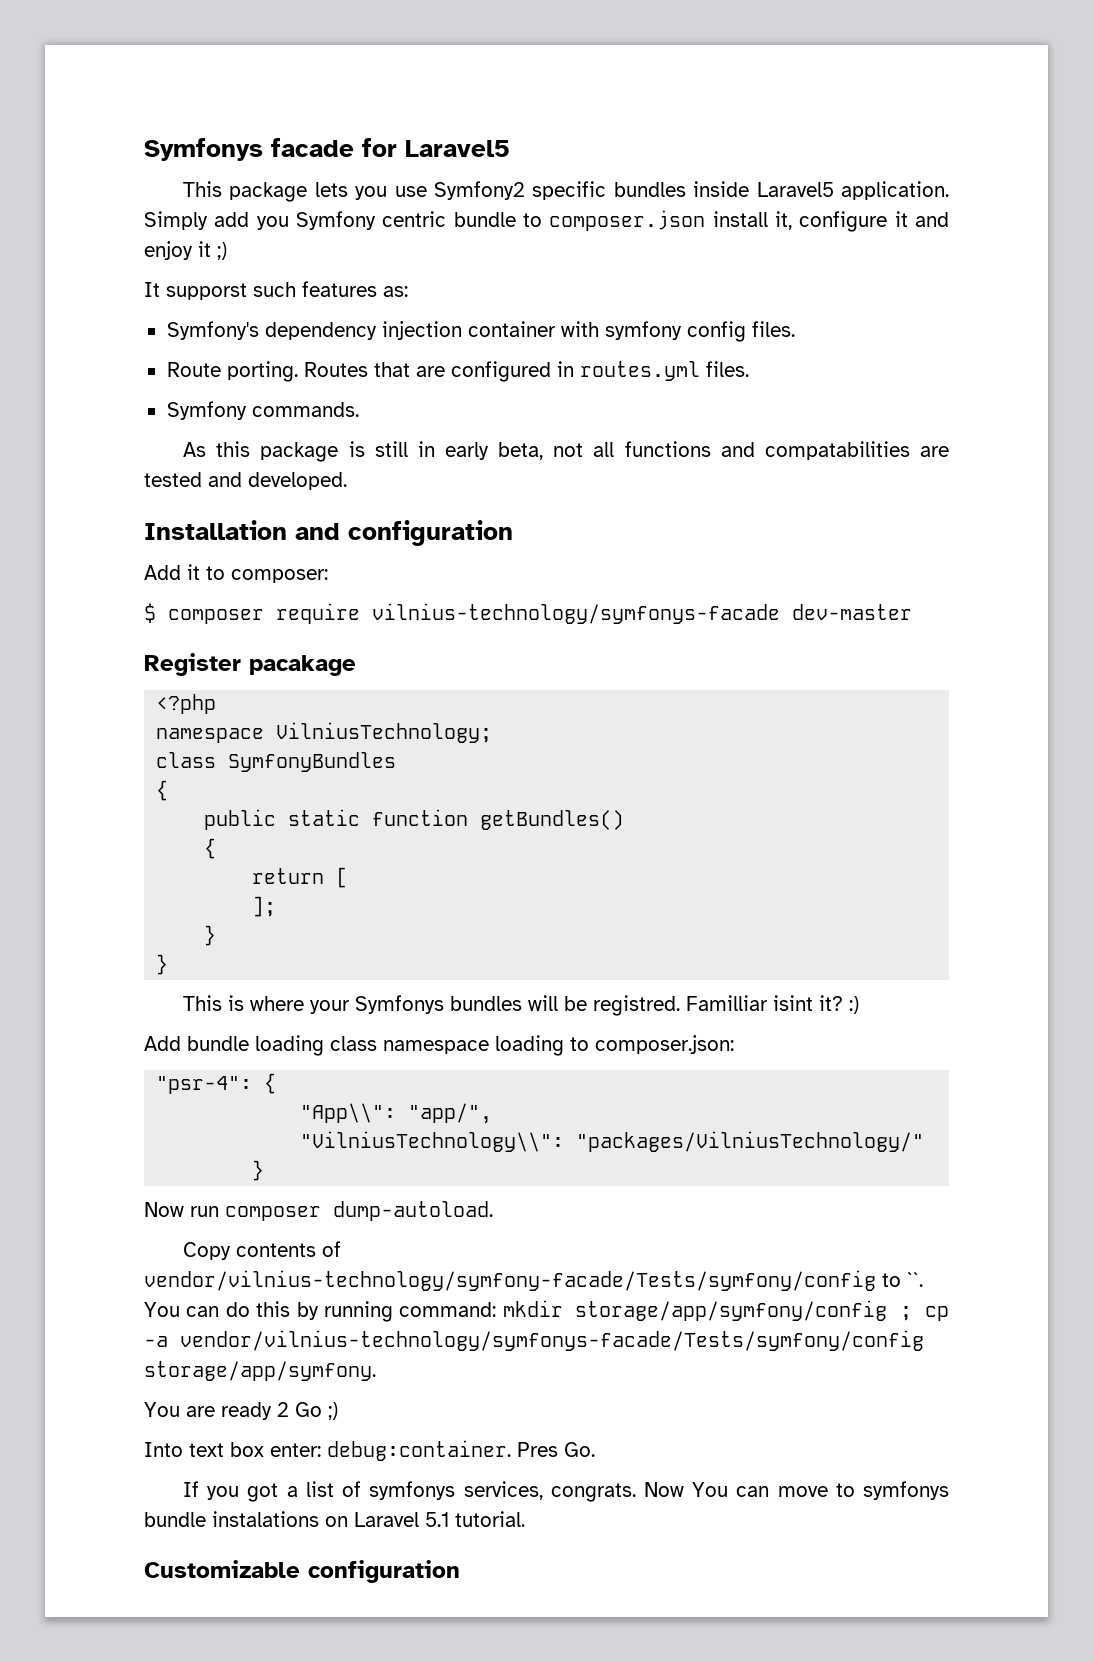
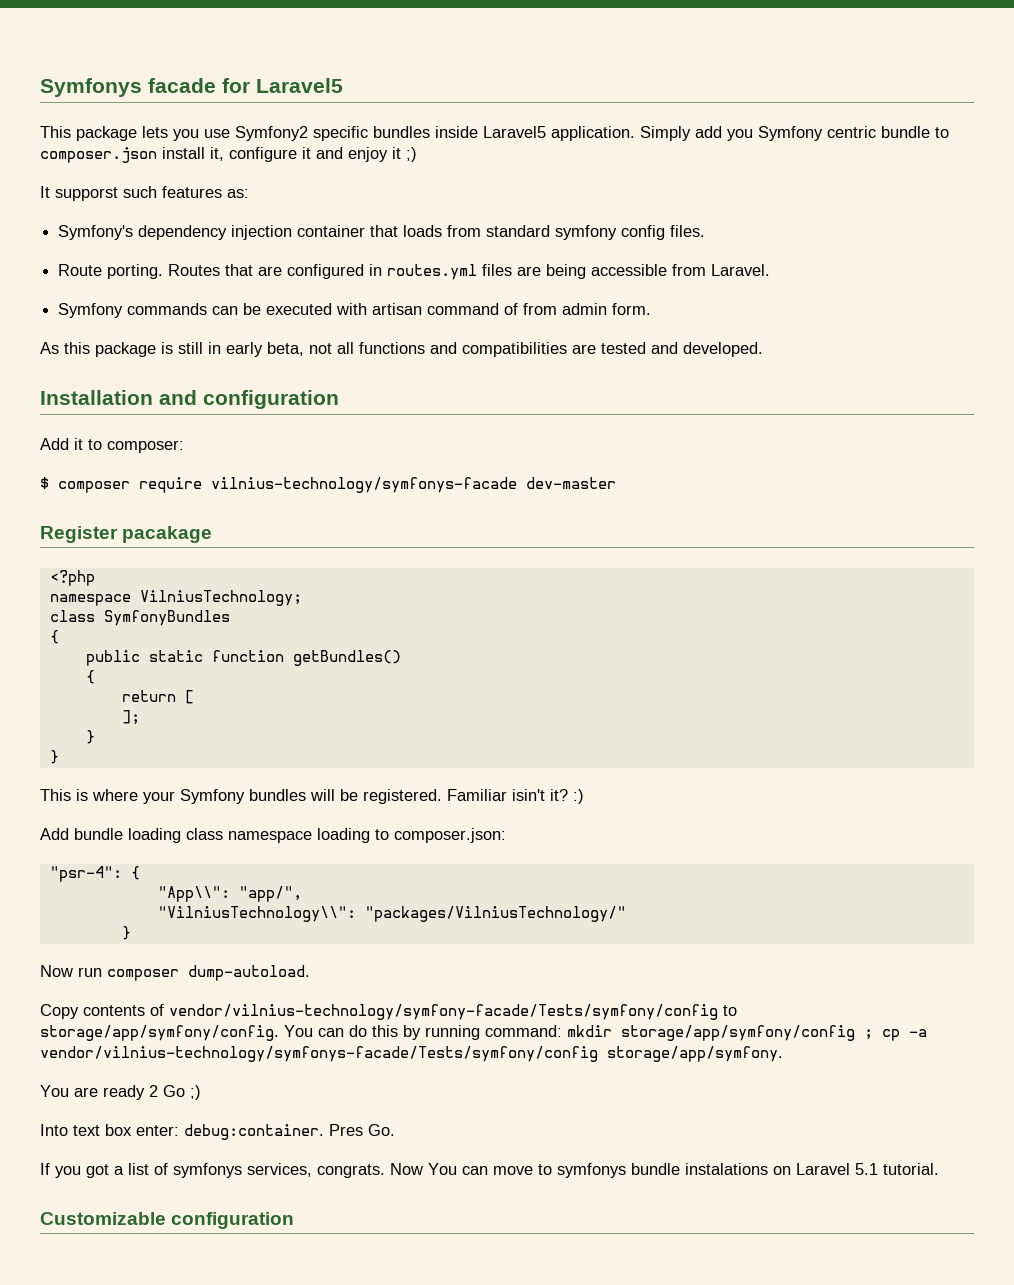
[560,321,599,337] with -> [370,225,551,237] that loads from standard
[705,361,749,377] [166,401,359,420] files. // Symfony commands. -> [482,264,771,279] [58,303,652,318] files are being accessible from Laravel. // Symfony commands can be executed with artisan command of from admin form.
[764,441,910,460] compatabilities -> [462,342,567,357] compatibilities
[355,995,445,1014] Symfonys -> [180,789,245,804] Symfony
[593,995,814,1016] registred. Familliar isint -> [363,789,545,804] registered. Familiar isin't
[907,1272,923,1287] ``. -> [40,1025,279,1041] storage/app/symfony/config.

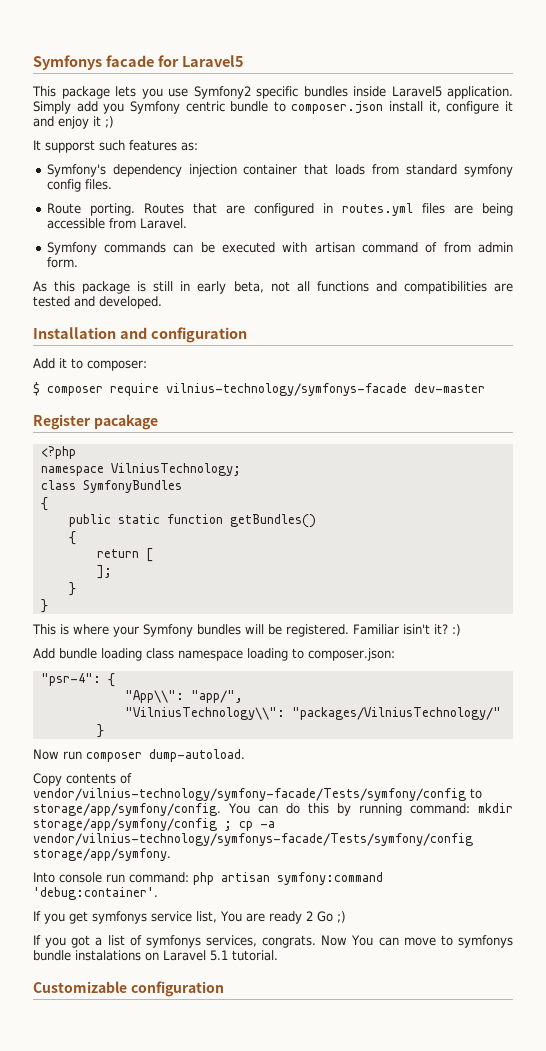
(783, 1054) none -> [33,872,383,885] [33,887,158,900] [33,911,217,924] Into console run command: php artisan symfony:command 'debug:container'. // If you get symfonys service list,
[40,1124,395,1140] // Into text box enter: debug:container. Pres Go. -> (346, 917) none

